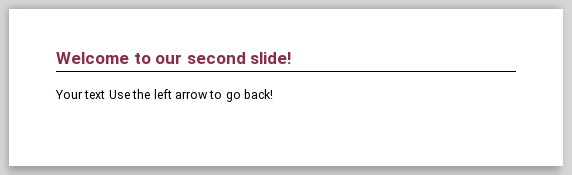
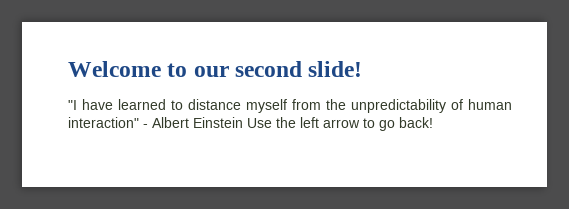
[55,90,106,99] Your text -> [68,99,512,113] [68,117,243,128] "I have learned to distance myself from the unpredictability of human interaction" - Albert Einstein

